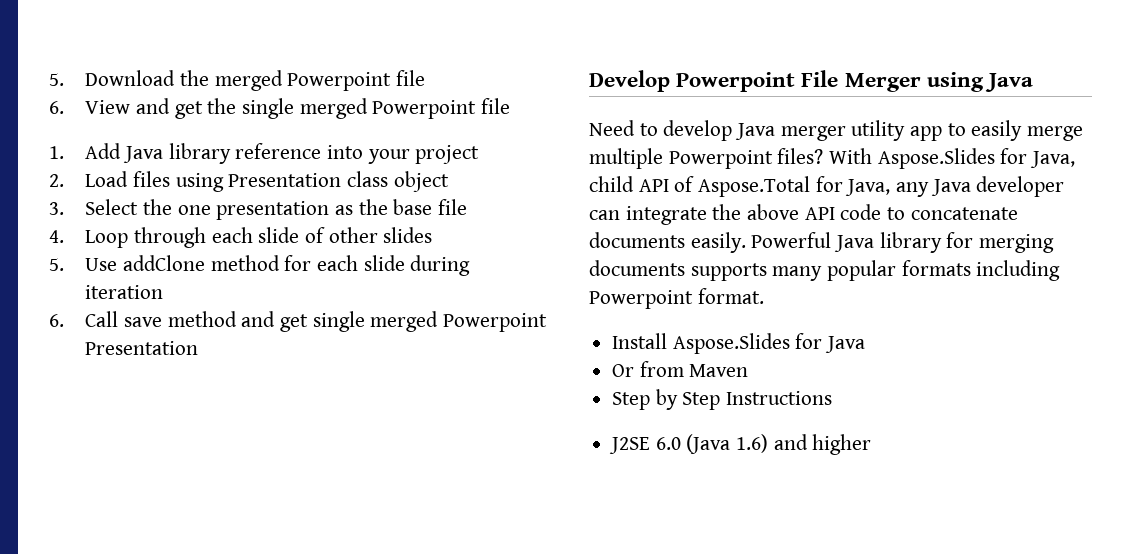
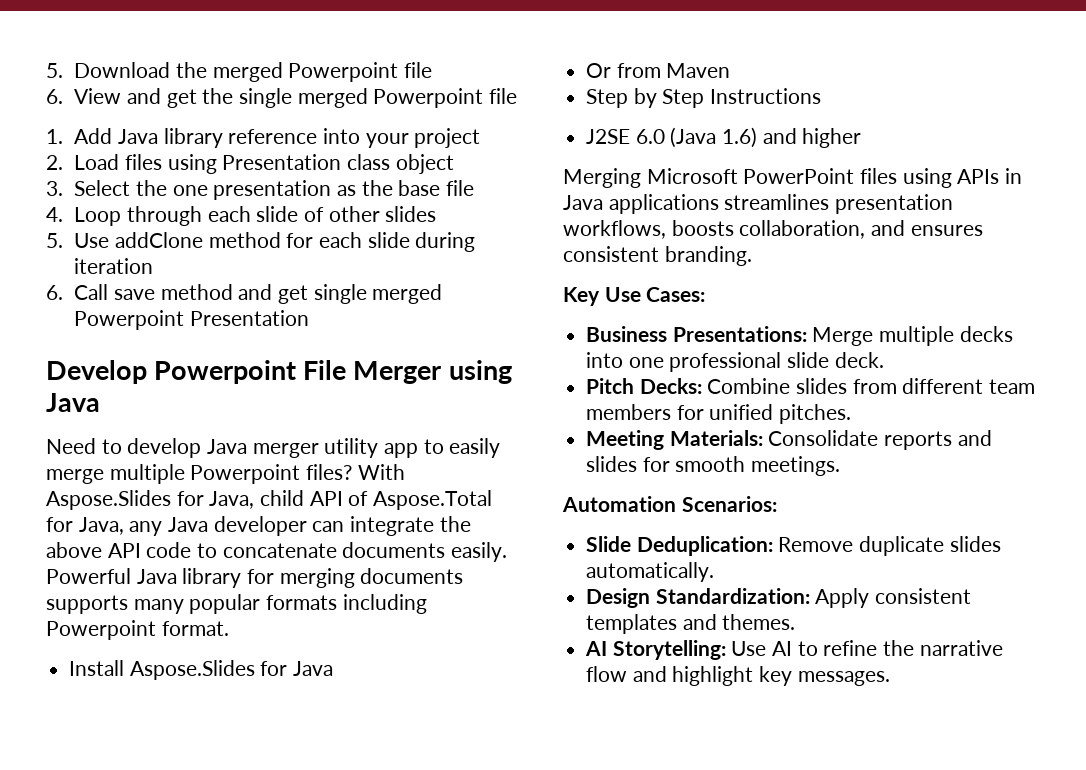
(872, 444) none -> [563,168,1023,188] [563,194,954,214] [563,220,983,239] [563,246,752,266] [563,287,706,306] [586,326,1013,346] [586,352,884,372] [586,378,1036,394] [586,404,852,424] [586,430,992,450] [586,456,841,476] [562,496,777,512] [586,536,1001,556] [586,562,715,582] [586,588,972,608] [586,614,796,634] [585,640,1003,660] [586,666,890,686] // Merging Microsoft PowerPoint files using APIs in Java applications streamlines presentation workflows, boosts collaboration, and ensures consistent branding. // Key Use Cases: // Business Presentations: Merge multiple decks into one professional slide deck. // Pitch Decks: Combine slides from different team members for unified pitches. // Meeting Materials: Consolidate reports and slides for smooth meetings. // Automation Scenarios: // Slide Deduplication: Remove duplicate slides automatically. // Design Standardization: Apply consistent templates and themes. // AI Storytelling: Use AI to refine the narrative flow and highlight key messages.

